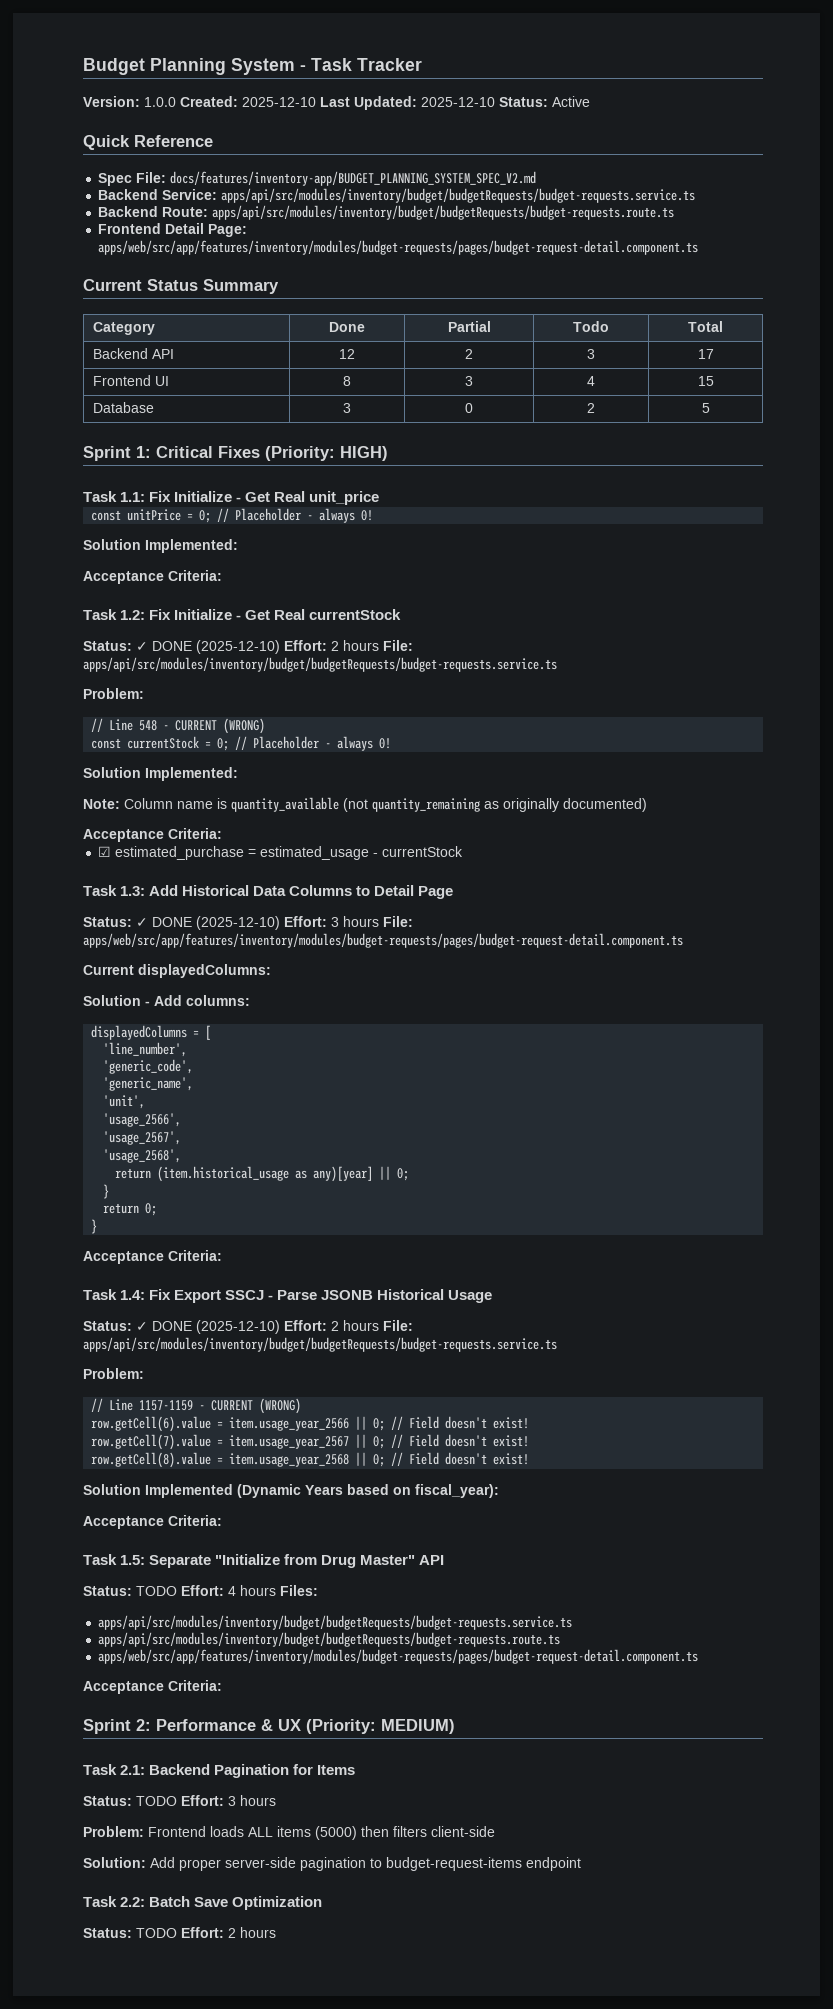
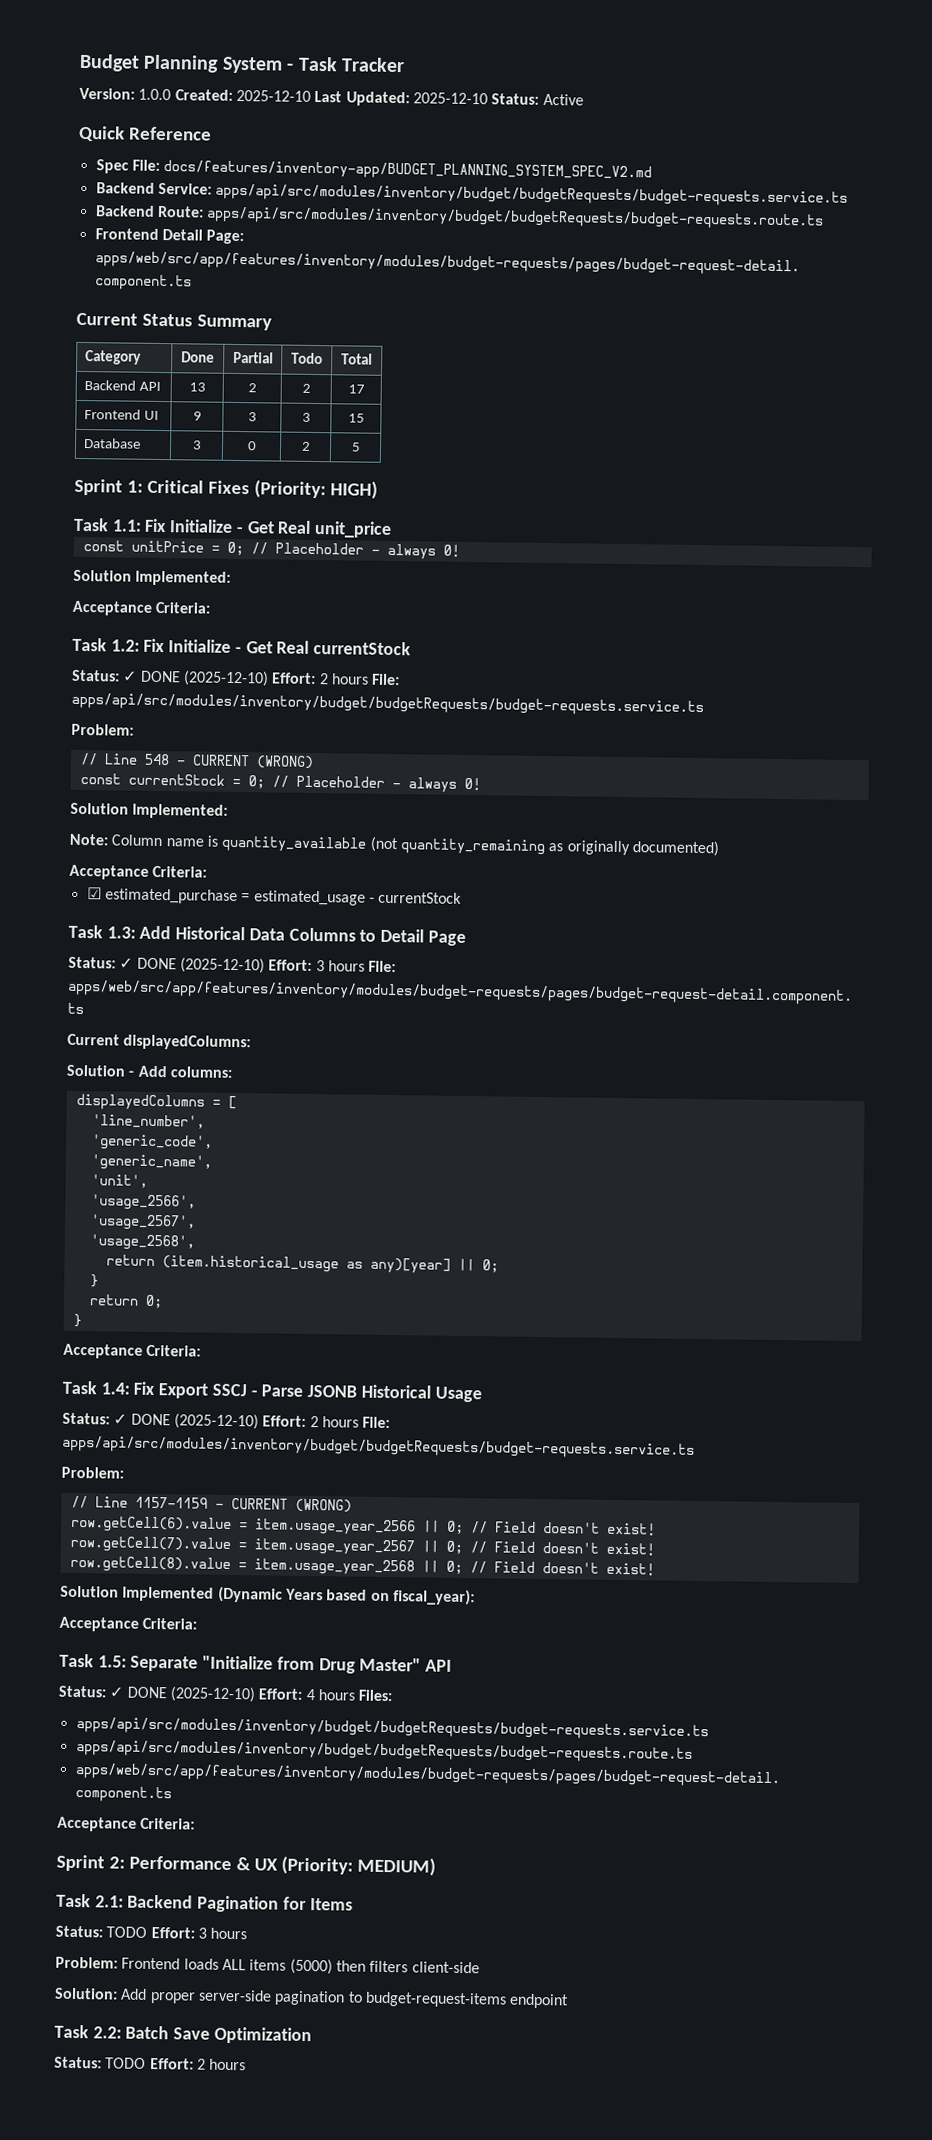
[339,349,355,359] [465,349,473,359] [587,349,595,359] 12 | 2 | 3 -> [188,382,206,392] [247,383,257,393] [301,383,311,393] 13 | 2 | 2
[343,376,351,386] [465,376,473,386] [587,376,595,386] 8 | 3 | 4 -> [192,411,202,421] [247,412,257,422] [301,412,311,422] 9 | 3 | 3
[136,1586,177,1596] TODO -> [109,1686,256,1703] ✓ DONE (2025-12-10)

